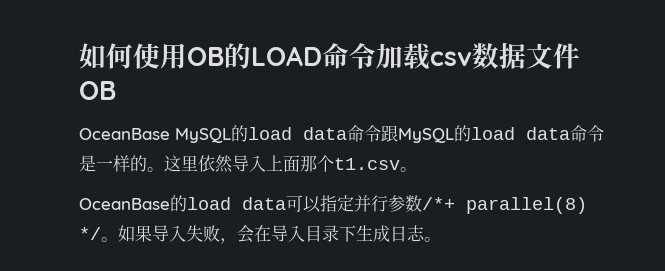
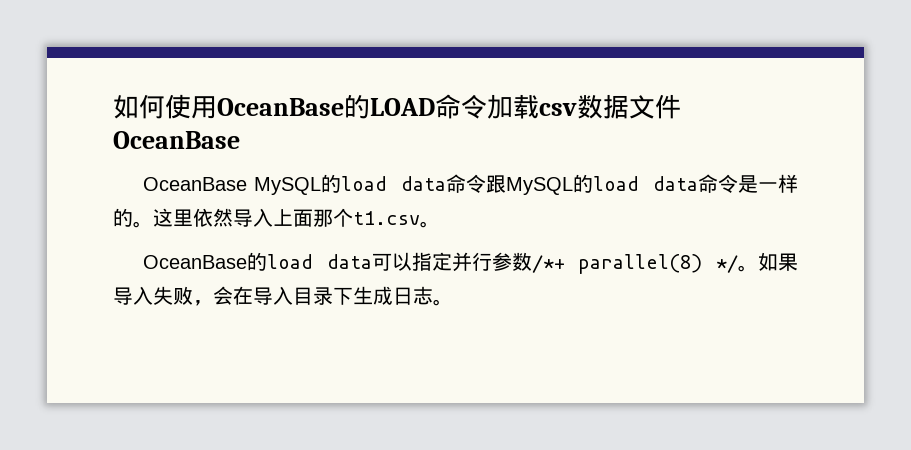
[187,47,224,66] OB -> [217,98,344,116] OceanBase
[79,81,116,100] OB -> [113,131,240,149] OceanBase

